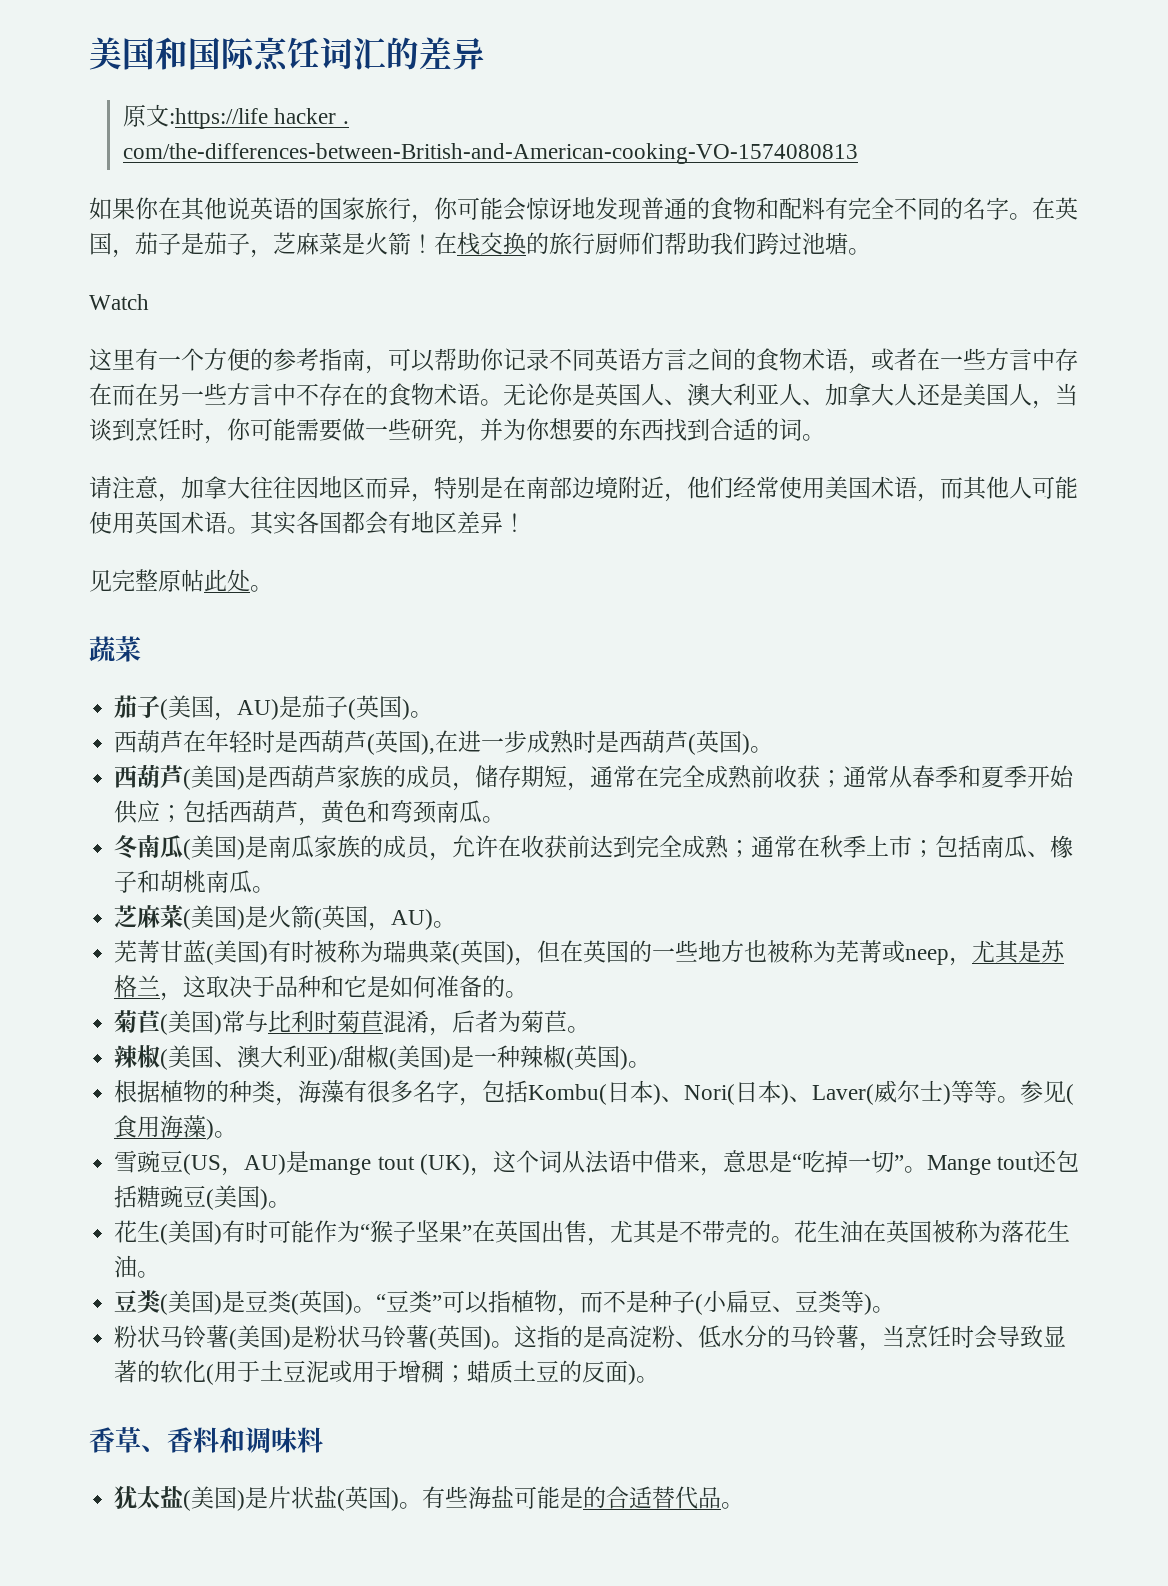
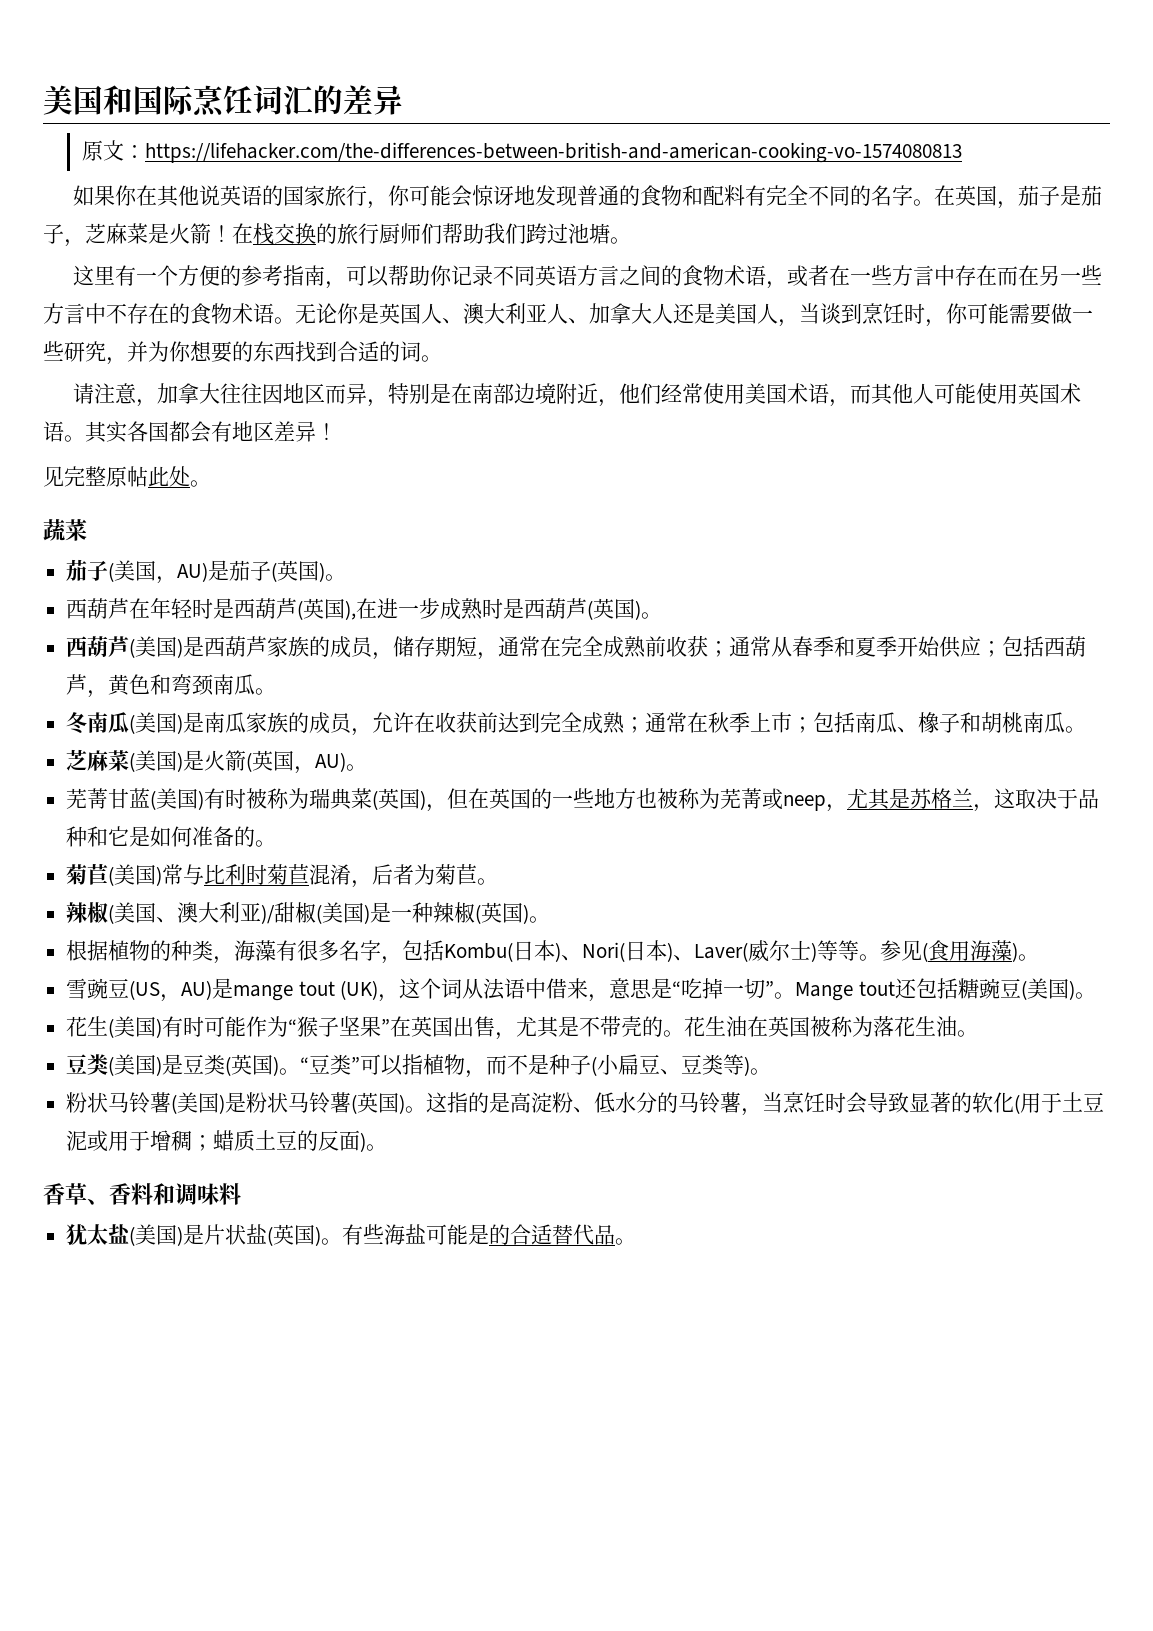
[169,108,349,129] [123,143,859,164] :https://life hacker . com/the-differences-between-British-and-American-cooking-VO-1574080813 -> [123,142,962,163] ：https://lifehacker.com/the-differences-between-british-and-american-cooking-vo-1574080813
[89,294,149,310] // Watch -> (631, 240) none

